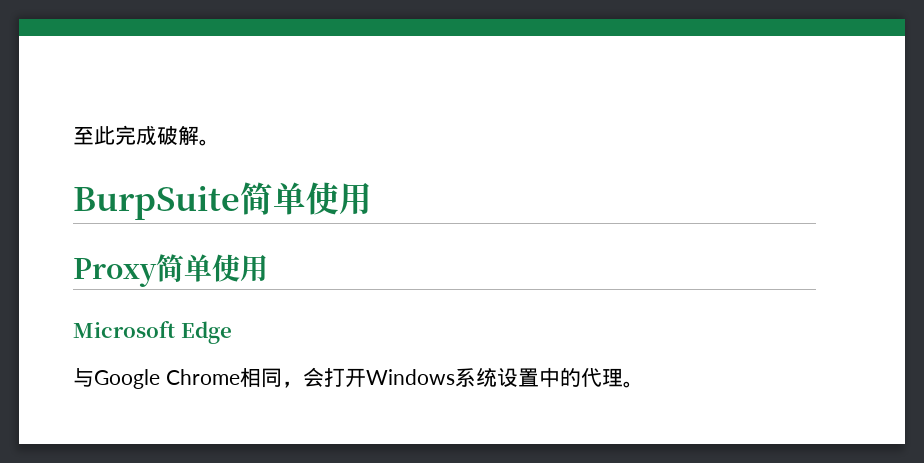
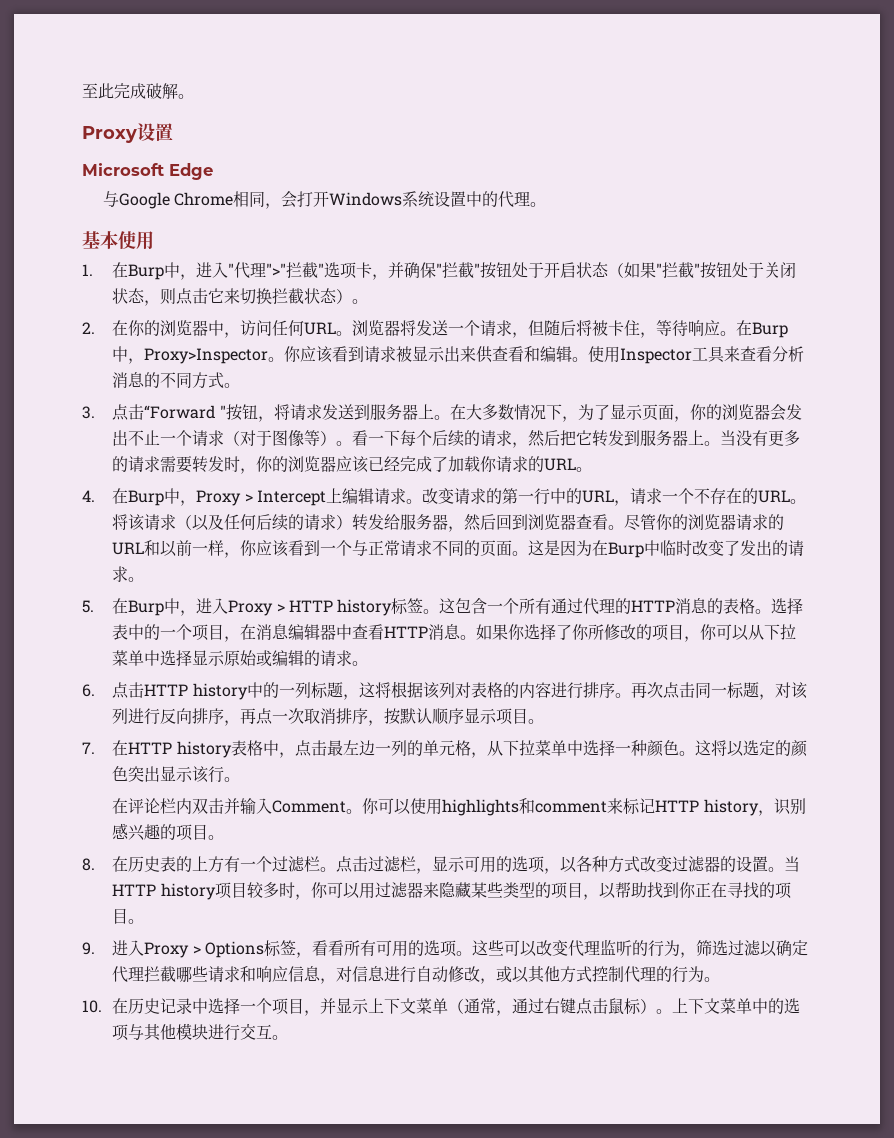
[73,182,372,220] [73,254,268,287] // BurpSuite简单使用 // Proxy简单使用 -> [82,123,173,143] // Proxy设置
(644, 384) none -> [82,231,154,250] [82,262,797,280] [112,288,369,306] [82,320,789,338] [112,346,805,364] [112,372,241,389] [82,404,802,422] [112,430,801,448] [112,456,593,474] [82,488,806,506] [112,514,785,532] [112,540,805,558] [112,566,145,582] [82,598,804,616] [112,624,797,642] [112,650,369,667] [82,681,808,700] [112,708,545,726] [82,740,808,758] [112,766,241,783] [112,798,806,816] [112,823,225,841] [82,856,801,874] [112,882,792,900] [112,908,145,924] [82,939,808,958] [112,966,721,984] [82,998,801,1016] [112,1023,289,1041] // 基本使用 // 1.在Burp中，进入"代理">"拦截"选项卡，并确保"拦截"按钮处于开启状态（如果"拦截"按钮处于关闭状态，则点击它来切换拦截状态）。 // 2.在你的浏览器中，访问任何URL。浏览器将发送一个请求，但随后将被卡住，等待响应。在Burp中，Proxy>Inspector。你应该看到请求被显示出来供查看和编辑。使用Inspector工具来查看分析消息的不同方式。 // 3.点击“Forward "按钮，将请求发送到服务器上。在大多数情况下，为了显示页面，你的浏览器会发出不止一个请求（对于图像等）。看一下每个后续的请求，然后把它转发到服务器上。当没有更多的请求需要转发时，你的浏览器应该已经完成了加载你请求的URL。 // 4.在Burp中，Proxy > Intercept上编辑请求。改变请求的第一行中的URL，请求一个不存在的URL。将该请求（以及任何后续的请求）转发给服务器，然后回到浏览器查看。尽管你的浏览器请求的URL和以前一样，你应该看到一个与正常请求不同的页面。这是因为在Burp中临时改变了发出的请求。 // 5.在Burp中，进入Proxy > HTTP history标签。这包含一个所有通过代理的HTTP消息的表格。选择表中的一个项目，在消息编辑器中查看HTTP消息。如果你选择了你所修改的项目，你可以从下拉菜单中选择显示原始或编辑的请求。 // 6.点击HTTP history中的一列标题，这将根据该列对表格的内容进行排序。再次点击同一标题，对该列进行反向排序，再点一次取消排序，按默认顺序显示项目。 // 7.在HTTP history表格中，点击最左边一列的单元格，从下拉菜单中选择一种颜色。这将以选定的颜色突出显示该行。 // 在评论栏内双击并输入Comment。你可以使用highlights和comment来标记HTTP history，识别感兴趣的项目。 // 8.在历史表的上方有一个过滤栏。点击过滤栏，显示可用的选项，以各种方式改变过滤器的设置。当HTTP history项目较多时，你可以用过滤器来隐藏某些类型的项目，以帮助找到你正在寻找的项目。 // 9.进入Proxy > Options标签，看看所有可用的选项。这些可以改变代理监听的行为，筛选过滤以确定代理拦截哪些请求和响应信息，对信息进行自动修改，或以其他方式控制代理的行为。 // 10.在历史记录中选择一个项目，并显示上下文菜单（通常，通过右键点击鼠标）。上下文菜单中的选项与其他模块进行交互。

